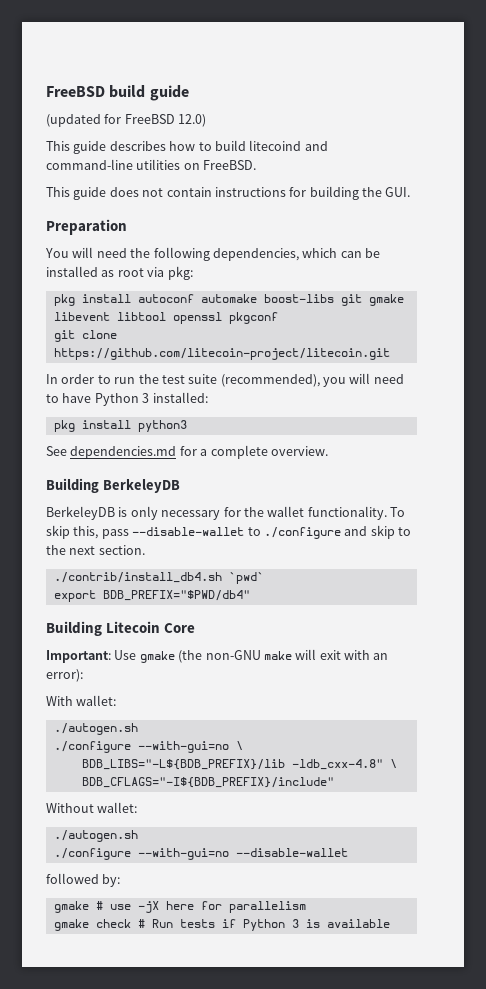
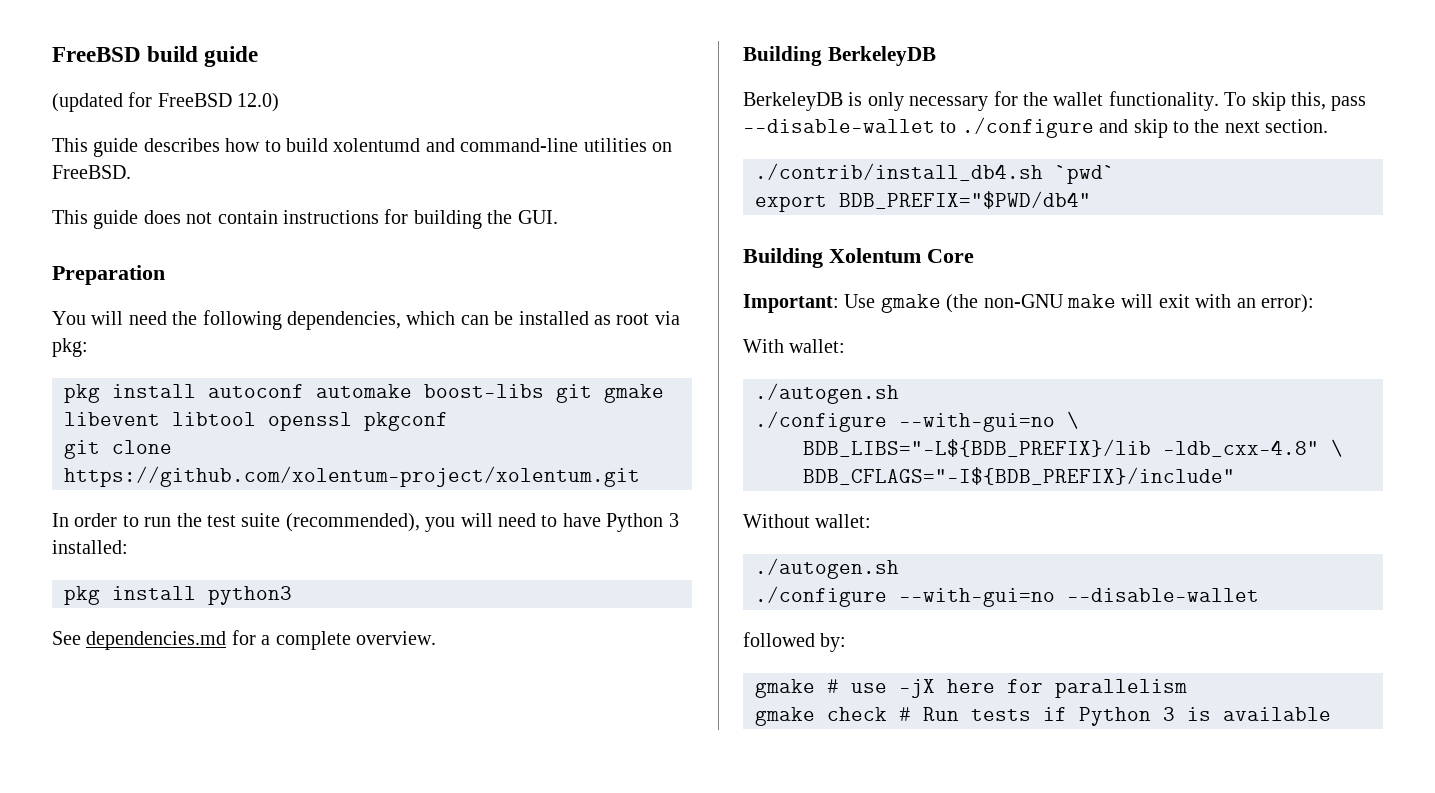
[249,140,302,151] litecoind -> [333,138,421,152] xolentumd
[53,348,390,360] https://github.com/litecoin-project/litecoin.git -> [64,466,640,487] https://github.com/xolentum-project/xolentum.git
[106,621,161,633] Litecoin -> [829,248,921,263] Xolentum

